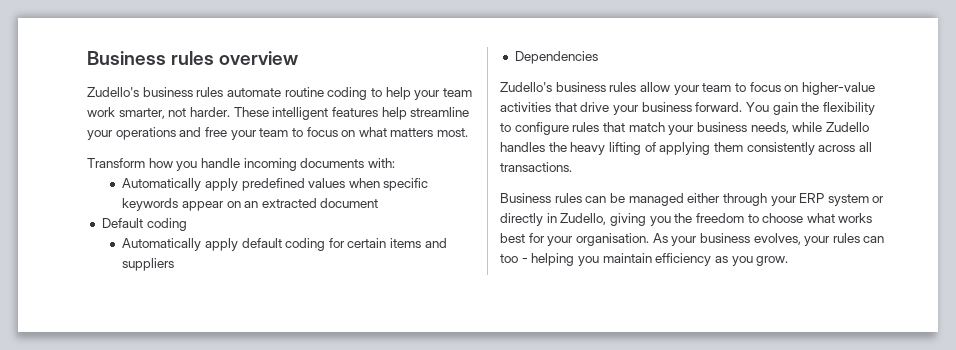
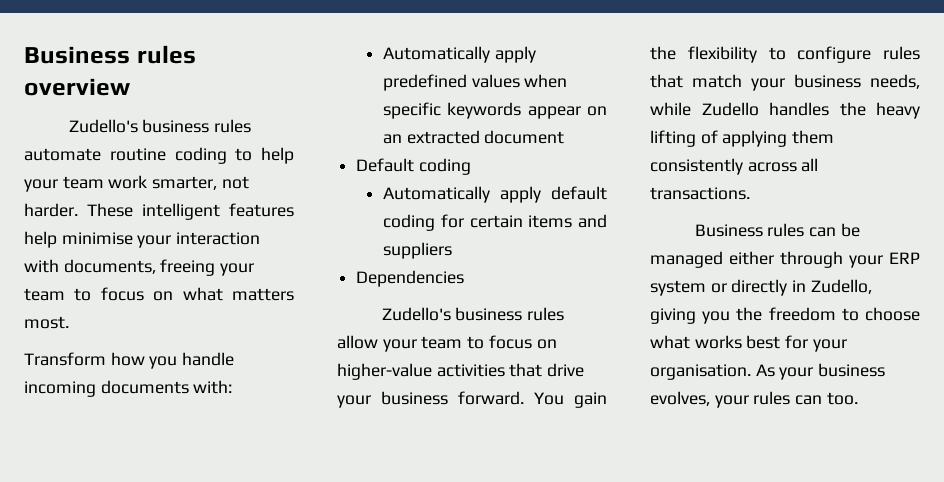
[410,107,470,117] [87,127,227,140] streamline your operations and free -> [61,232,261,248] [24,259,216,276] minimise your interaction with documents, freeing
[500,253,789,266] too - helping you maintain efficiency as you grow. -> [826,392,858,405] too.

